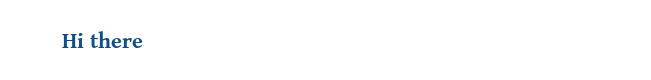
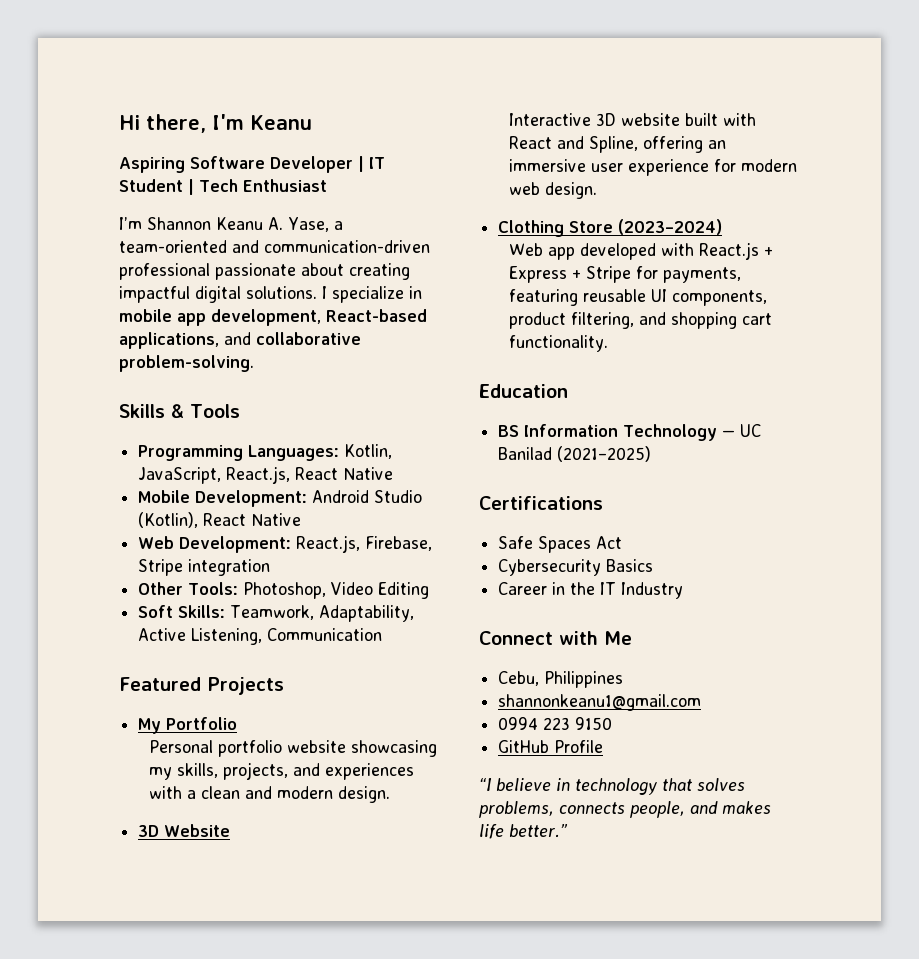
[90,31,143,48] there -> [146,114,312,133] [119,156,385,173] [119,179,327,195] [119,217,343,232] [119,240,430,253] [119,263,410,280] [119,286,422,303] [119,309,427,326] [119,332,361,349] [119,355,254,372] [119,404,240,418] [138,444,393,461] [138,466,394,484] [138,490,423,507] [138,512,302,528] [138,535,433,553] [138,559,271,576] [138,582,430,599] [138,605,415,622] [138,628,383,645] [119,677,284,695] [138,717,238,734] [148,740,437,757] [148,762,414,780] [148,786,390,803] [138,824,231,837] [508,113,756,126] [508,136,726,153] [508,159,797,176] [508,182,597,199] [498,219,723,237] [508,242,773,260] [508,266,741,283] [508,289,767,306] [508,312,772,329] [508,335,608,352] [479,384,568,398] [498,424,762,441] [498,446,652,462] [479,496,603,510] [498,536,623,553] [498,559,654,576] [498,582,684,599] [479,631,632,645] [498,671,624,688] [498,694,702,711] [498,717,613,730] [498,740,604,753] [479,778,745,795] [479,801,771,818] [479,824,568,839] there, I'm Keanu // Aspiring Software Developer | IT Student | Tech Enthusiast // I’m Shannon Keanu A. Yase, a team-oriented and communication-driven professional passionate about creating impactful digital solutions. I specialize in mobile app development, React-based applications, and collaborative problem-solving. // Skills & Tools // Programming Languages: Kotlin, JavaScript, React.js, React Native // Mobile Development: Android Studio (Kotlin), React Native // Web Development: React.js, Firebase, Stripe integration // Other Tools: Photoshop, Video Editing // Soft Skills: Teamwork, Adaptability, Active Listening, Communication // Featured Projects // My Portfolio // Personal portfolio website showcasing my skills, projects, and experiences with a clean and modern design. // 3D Website // Interactive 3D website built with React and Spline, offering an immersive user experience for modern web design. // Clothing Store (2023–2024) // Web app developed with React.js + Express + Stripe for payments, featuring reusable UI components, product filtering, and shopping cart functionality. // Education // BS Information Technology — UC Banilad (2021–2025) // Certifications // Safe Spaces Act // Cybersecurity Basics // Career in the IT Industry // Connect with Me // Cebu, Philippines // shannonkeanu1@gmail.com // 0994 223 9150 // GitHub Profile // “I believe in technology that solves problems, connects people, and makes life better.”

